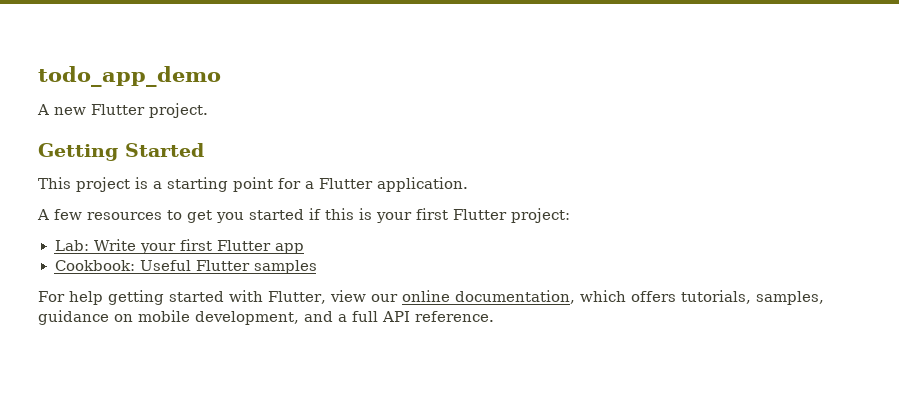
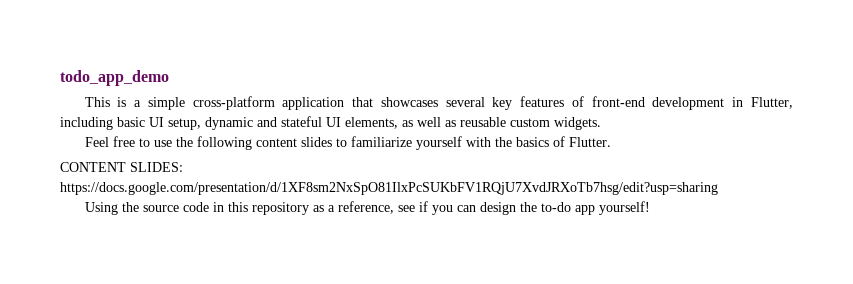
[37,103,208,118] [38,143,204,161] // A new Flutter project. // Getting Started -> (169, 78) none
[76,177,130,192] project -> (110, 102) none
[167,177,468,192] [37,208,570,223] [54,239,304,254] [54,260,317,274] [38,290,824,305] [38,310,494,325] starting point for a Flutter application. // A few resources to get you started if this is your first Flutter project: // Lab: Write your first Flutter app // Cookbook: Useful Flutter samples // For help getting started with Flutter, view our online documentation, which offers tutorials, samples, guidance on mobile development, and a full API reference. -> [147,96,793,110] [60,116,601,130] [84,136,611,150] [60,162,183,172] [60,182,718,195] [84,201,650,215] simple cross-platform application that showcases several key features of front-end development in Flutter, including basic UI setup, dynamic and stateful UI elements, as well as reusable custom widgets. // Feel free to use the following content slides to familiarize yourself with the basics of Flutter. // CONTENT SLIDES: https://docs.google.com/presentation/d/1XF8sm2NxSpO81IlxPcSUKbFV1RQjU7XvdJRXoTb7hsg/edit?usp=sharing // Using the source code in this repository as a reference, see if you can design the to-do app yourself!

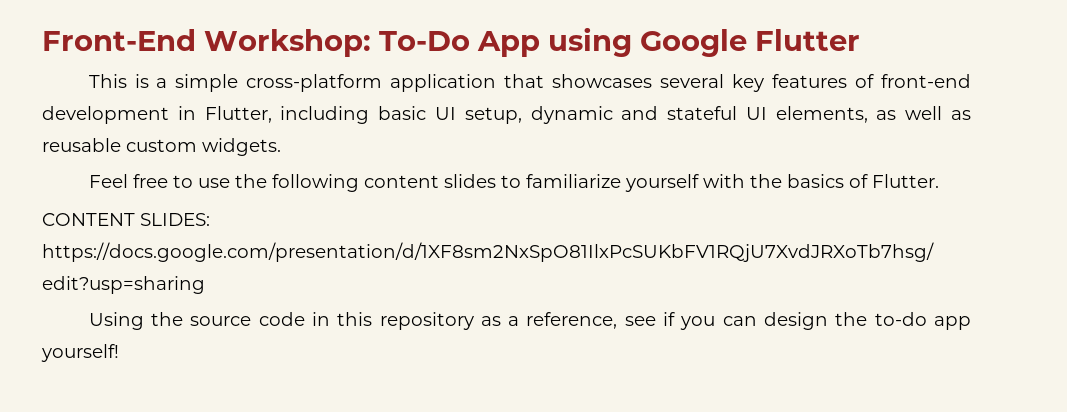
[60,70,169,86] todo_app_demo -> [42,27,860,57] Front-End Workshop: To-Do App using Google Flutter

